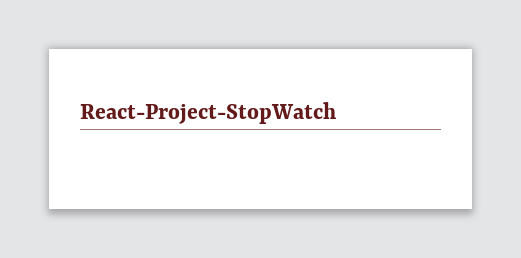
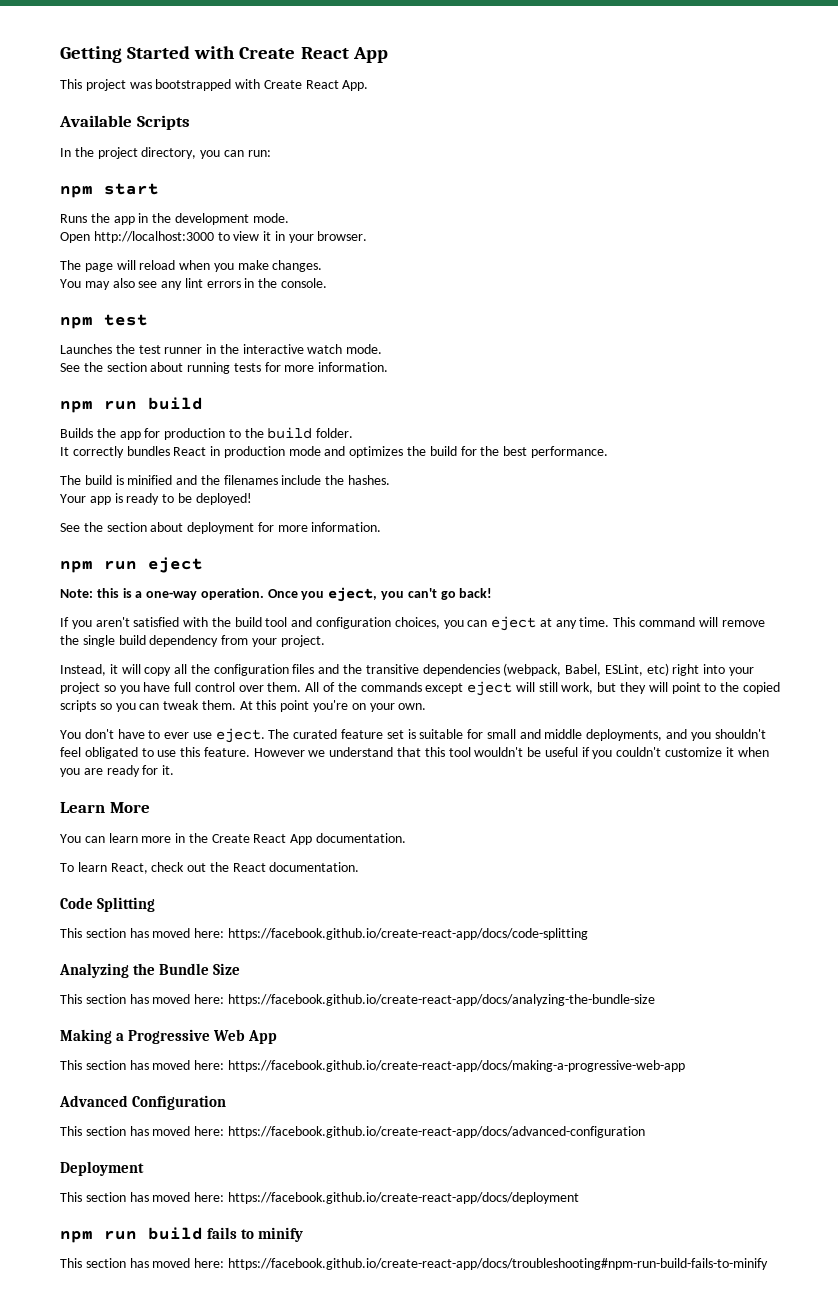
[80,102,336,124] React-Project-StopWatch -> [60,46,388,63] [60,79,369,91] [59,115,190,130] [60,147,271,159] [60,183,159,198] [60,213,289,225] [60,231,368,243] [60,260,323,272] [60,278,328,290] [60,314,148,329] [60,344,383,354] [60,362,389,374] [60,397,203,413] [60,427,354,440] [60,446,608,458] [60,475,391,485] [60,493,252,505] [60,522,382,534] [60,557,203,573] [60,587,493,602] [60,616,765,631] [60,635,325,647] [60,663,755,676] [60,681,780,696] [60,700,427,712] [60,728,766,743] [60,747,769,759] [60,765,175,777] [60,802,150,813] [60,833,407,845] [60,862,360,874] [60,897,156,912] [60,928,588,940] [59,963,241,978] [60,994,655,1006] [60,1029,278,1044] [60,1060,685,1072] [59,1095,227,1110] [60,1126,645,1138] [60,1161,144,1176] [60,1192,579,1204] [60,1227,304,1243] [60,1258,768,1270] Getting Started with Create React App // This project was bootstrapped with Create React App. // Available Scripts // In the project directory, you can run: // npm start // Runs the app in the development mode. // Open http://localhost:3000 to view it in your browser. // The page will reload when you make changes. // You may also see any lint errors in the console. // npm test // Launches the test runner in the interactive watch mode. // See the section about running tests for more information. // npm run build // Builds the app for production to the build folder. // It correctly bundles React in production mode and optimizes the build for the best performance. // The build is minified and the filenames include the hashes. // Your app is ready to be deployed! // See the section about deployment for more information. // npm run eject // Note: this is a one-way operation. Once you eject, you can't go back! // If you aren't satisfied with the build tool and configuration choices, you can eject at any time. This command will remove the single build dependency from your project. // Instead, it will copy all the configuration files and the transitive dependencies (webpack, Babel, ESLint, etc) right into your project so you have full control over them. All of the commands except eject will still work, but they will point to the copied scripts so you can tweak them. At this point you're on your own. // You don't have to ever use eject. The curated feature set is suitable for small and middle deployments, and you shouldn't feel obligated to use this feature. However we understand that this tool wouldn't be useful if you couldn't customize it when you are ready for it. // Learn More // You can learn more in the Create React App documentation. // To learn React, check out the React documentation. // Code Splitting // This section has moved here: https://facebook.github.io/create-react-app/docs/code-splitting // Analyzing the Bundle Size // This section has moved here: https://facebook.github.io/create-react-app/docs/analyzing-the-bundle-size // Making a Progressive Web App // This section has moved here: https://facebook.github.io/create-react-app/docs/making-a-progressive-web-app // Advanced Configuration // This section has moved here: https://facebook.github.io/create-react-app/docs/advanced-configuration // Deployment // This section has moved here: https://facebook.github.io/create-react-app/docs/deployment // npm run build fails to minify // This section has moved here: https://facebook.github.io/create-react-app/docs/troubleshooting#npm-run-build-fails-to-minify

